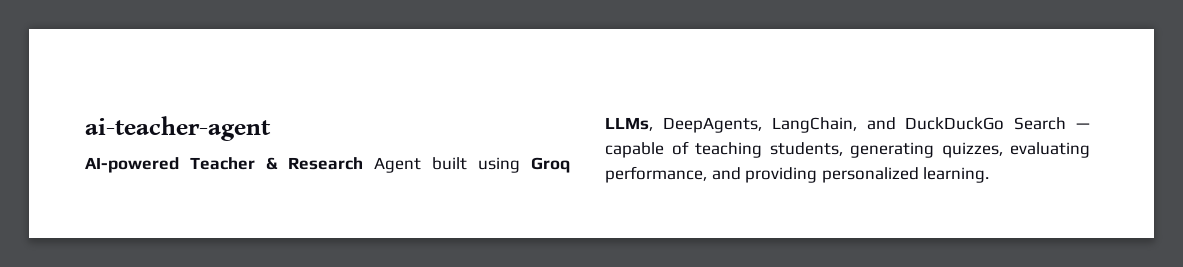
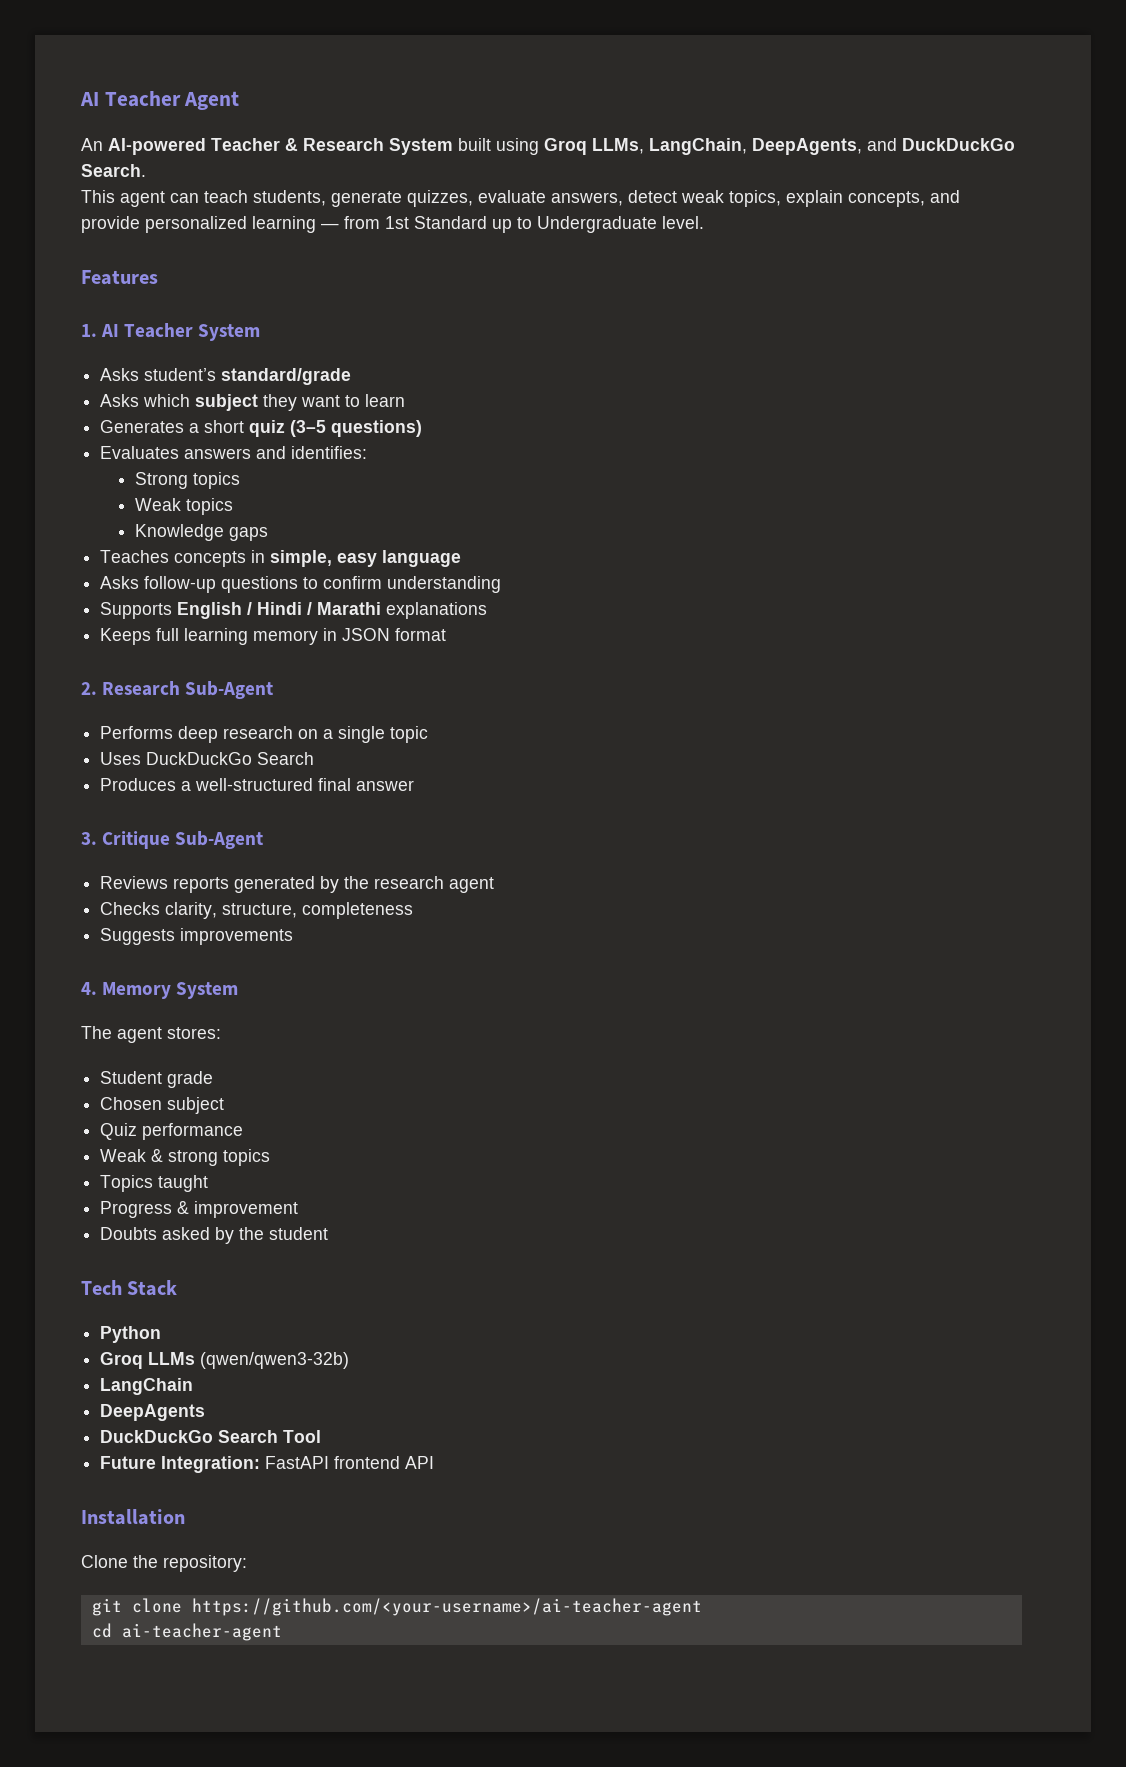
[85,116,271,141] ai-teacher-agent // -> [80,91,240,110] [81,138,103,151] AI Teacher Agent // An
[374,157,421,173] Agent -> [389,138,453,155] System
[662,117,1090,133] [605,141,1090,158] [605,166,990,183] DeepAgents, LangChain, and DuckDuckGo Search — capable of teaching students, generating quizzes, evaluating performance, and providing personalized learning. -> [649,138,1015,155] [81,164,146,177] [81,190,960,207] [81,216,704,233] [81,270,158,285] [81,323,261,341] [100,368,352,385] [100,394,406,411] [100,420,423,437] [100,446,368,459] [134,472,240,489] [134,498,233,515] [134,524,268,541] [100,550,462,567] [100,576,502,593] [100,602,488,619] [100,628,447,645] [81,681,274,699] [100,726,429,743] [100,752,315,765] [100,778,415,791] [81,831,264,849] [100,876,495,893] [100,902,414,919] [100,928,294,945] [81,982,239,999] [81,1026,221,1043] [100,1071,214,1088] [100,1097,225,1114] [100,1123,244,1140] [100,1149,271,1166] [100,1175,209,1192] [100,1201,299,1218] [100,1227,329,1244] [81,1280,178,1296] [100,1326,162,1343] [100,1352,350,1369] [100,1378,194,1395] [100,1404,206,1421] [100,1430,322,1443] [100,1456,435,1473] [81,1509,185,1525] [81,1555,247,1572] [91,1598,702,1616] [91,1623,282,1641] LangChain, DeepAgents, and DuckDuckGo Search. // This agent can teach students, generate quizzes, evaluate answers, detect weak topics, explain concepts, and provide personalized learning — from 1st Standard up to Undergraduate level. // Features // 1. AI Teacher System // Asks student’s standard/grade // Asks which subject they want to learn // Generates a short quiz (3–5 questions) // Evaluates answers and identifies: // Strong topics // Weak topics // Knowledge gaps // Teaches concepts in simple, easy language // Asks follow-up questions to confirm understanding // Supports English / Hindi / Marathi explanations // Keeps full learning memory in JSON format // 2. Research Sub-Agent // Performs deep research on a single topic // Uses DuckDuckGo Search // Produces a well-structured final answer // 3. Critique Sub-Agent // Reviews reports generated by the research agent // Checks clarity, structure, completeness // Suggests improvements // 4. Memory System // The agent stores: // Student grade // Chosen subject // Quiz performance // Weak & strong topics // Topics taught // Progress & improvement // Doubts asked by the student // Tech Stack // Python // Groq LLMs (qwen/qwen3-32b) // LangChain // DeepAgents // DuckDuckGo Search Tool // Future Integration: FastAPI frontend API // Installation // Clone the repository: // git clone https://github.com/<your-username>/ai-teacher-agent // cd ai-teacher-agent

